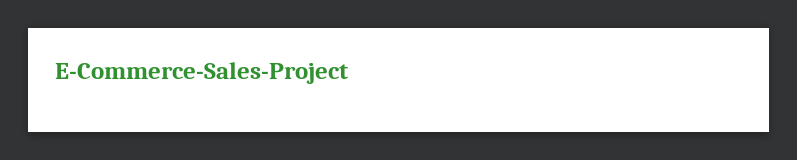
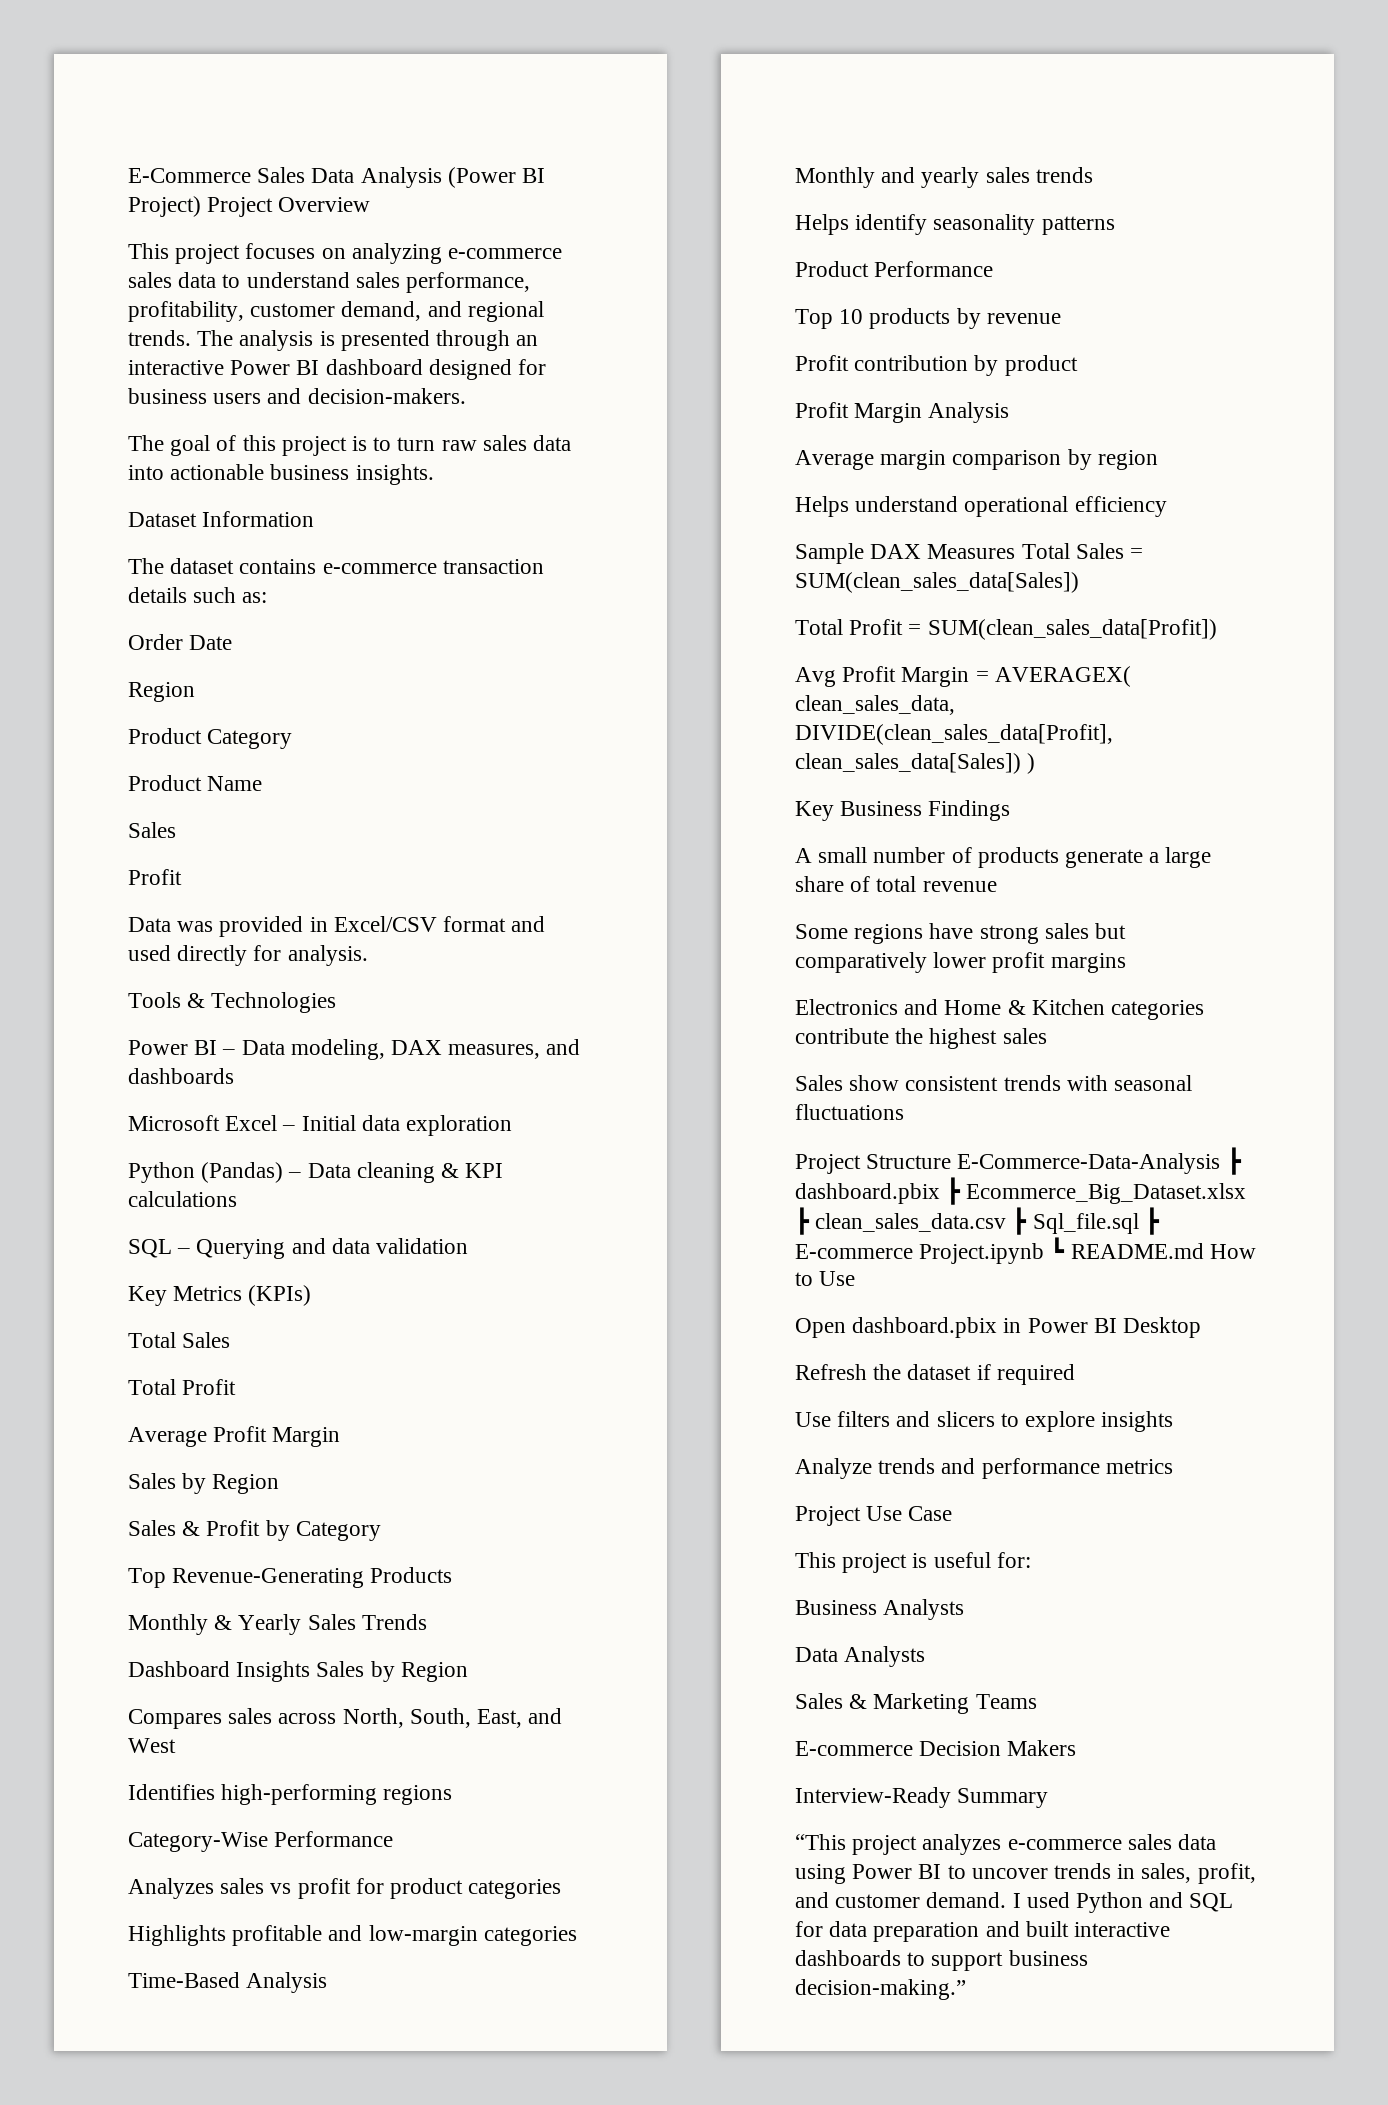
[55,62,349,84] E-Commerce-Sales-Project -> [128,167,546,188] [128,196,371,217] [128,243,563,264] [128,272,531,293] [128,301,544,322] [128,330,539,351] [128,359,547,380] [128,388,466,404] [128,435,572,456] [128,464,434,485] [128,511,315,527] [128,558,544,574] [128,587,268,603] [128,634,233,650] [128,682,195,702] [128,728,293,749] [128,775,263,791] [128,822,176,838] [128,869,182,885] [128,916,546,937] [128,945,368,966] [128,992,337,1013] [128,1039,581,1060] [128,1068,234,1084] [128,1115,513,1136] [128,1162,504,1183] [128,1191,237,1207] [128,1238,469,1259] [128,1285,312,1306] [128,1332,231,1348] [128,1379,237,1395] [128,1426,341,1447] [128,1473,280,1494] [128,1520,381,1541] [128,1567,453,1588] [128,1614,427,1635] [128,1661,468,1682] [128,1708,563,1729] [128,1738,176,1753] [128,1784,453,1805] [128,1831,394,1852] [128,1878,562,1899] [128,1925,577,1946] [128,1972,328,1993] [795,167,1093,188] [795,214,1115,235] [795,261,994,277] [795,308,1061,329] [795,355,1078,376] [795,402,1010,423] [795,449,1158,470] [795,496,1167,517] [795,543,1144,564] [795,572,1079,593] [795,619,1217,640] [795,666,1131,687] [795,695,955,715] [795,724,1113,745] [795,753,1036,774] [795,800,1011,821] [795,847,1212,868] [795,876,997,892] [795,923,1127,944] [795,952,1126,973] [795,999,1205,1020] [795,1028,1047,1049] [795,1075,1193,1091] [795,1104,904,1120] [795,1147,1242,1175] [795,1177,1247,1205] [795,1207,1160,1235] [795,1237,1256,1264] [795,1271,856,1286] [795,1317,1202,1338] [795,1364,1075,1385] [795,1411,1174,1432] [795,1458,1173,1479] [795,1506,953,1526] [795,1552,1031,1573] [795,1599,965,1620] [795,1646,926,1667] [795,1693,1037,1714] [795,1740,1077,1756] [795,1787,1049,1808] [795,1834,1217,1855] [795,1863,1256,1884] [795,1892,1234,1913] [795,1921,1171,1942] [795,1950,1088,1971] [795,1979,966,2000] E-Commerce Sales Data Analysis (Power BI Project) Project Overview // This project focuses on analyzing e-commerce sales data to understand sales performance, profitability, customer demand, and regional trends. The analysis is presented through an interactive Power BI dashboard designed for business users and decision-makers. // The goal of this project is to turn raw sales data into actionable business insights. // Dataset Information // The dataset contains e-commerce transaction details such as: // Order Date // Region // Product Category // Product Name // Sales // Profit // Data was provided in Excel/CSV format and used directly for analysis. // Tools & Technologies // Power BI – Data modeling, DAX measures, and dashboards // Microsoft Excel – Initial data exploration // Python (Pandas) – Data cleaning & KPI calculations // SQL – Querying and data validation // Key Metrics (KPIs) // Total Sales // Total Profit // Average Profit Margin // Sales by Region // Sales & Profit by Category // Top Revenue-Generating Products // Monthly & Yearly Sales Trends // Dashboard Insights Sales by Region // Compares sales across North, South, East, and West // Identifies high-performing regions // Category-Wise Performance // Analyzes sales vs profit for product categories // Highlights profitable and low-margin categories // Time-Based Analysis // Monthly and yearly sales trends // Helps identify seasonality patterns // Product Performance // Top 10 products by revenue // Profit contribution by product // Profit Margin Analysis // Average margin comparison by region // Helps understand operational efficiency // Sample DAX Measures Total Sales = SUM(clean_sales_data[Sales]) // Total Profit = SUM(clean_sales_data[Profit]) // Avg Profit Margin = AVERAGEX( clean_sales_data, DIVIDE(clean_sales_data[Profit], clean_sales_data[Sales]) ) // Key Business Findings // A small number of products generate a large share of total revenue // Some regions have strong sales but comparatively lower profit margins // Electronics and Home & Kitchen categories contribute the highest sales // Sales show consistent trends with seasonal fluctuations // Project Structure E-Commerce-Data-Analysis ┣ dashboard.pbix ┣ Ecommerce_Big_Dataset.xlsx ┣ clean_sales_data.csv ┣ Sql_file.sql ┣ E-commerce Project.ipynb ┗ README.md How to Use // Open dashboard.pbix in Power BI Desktop // Refresh the dataset if required // Use filters and slicers to explore insights // Analyze trends and performance metrics // Project Use Case // This project is useful for: // Business Analysts // Data Analysts // Sales & Marketing Teams // E-commerce Decision Makers // Interview-Ready Summary // “This project analyzes e-commerce sales data using Power BI to uncover trends in sales, profit, and customer demand. I used Python and SQL for data preparation and built interactive dashboards to support business decision-making.”

